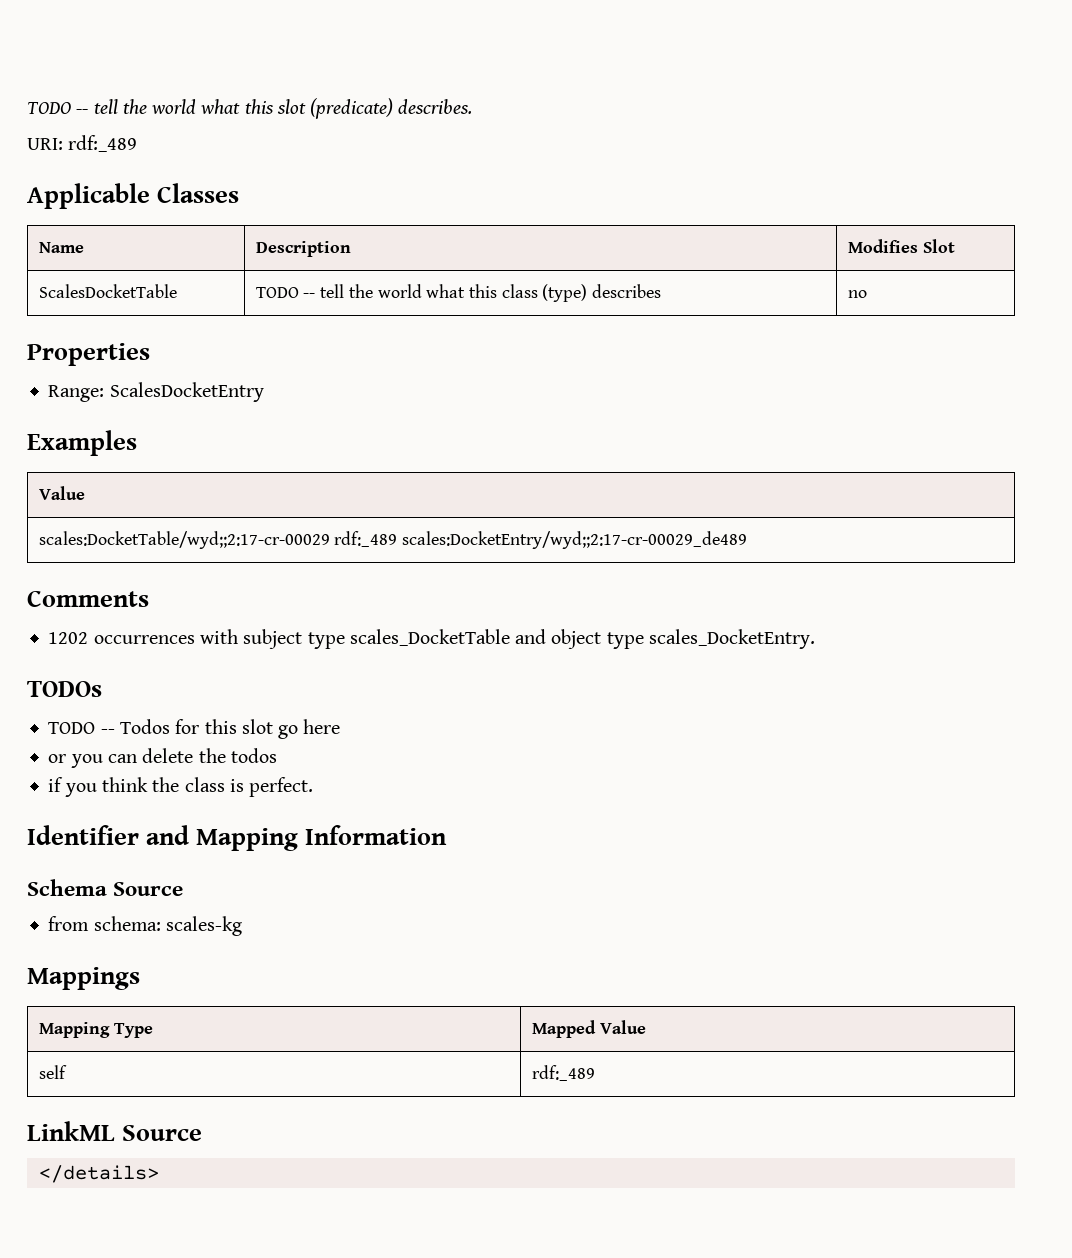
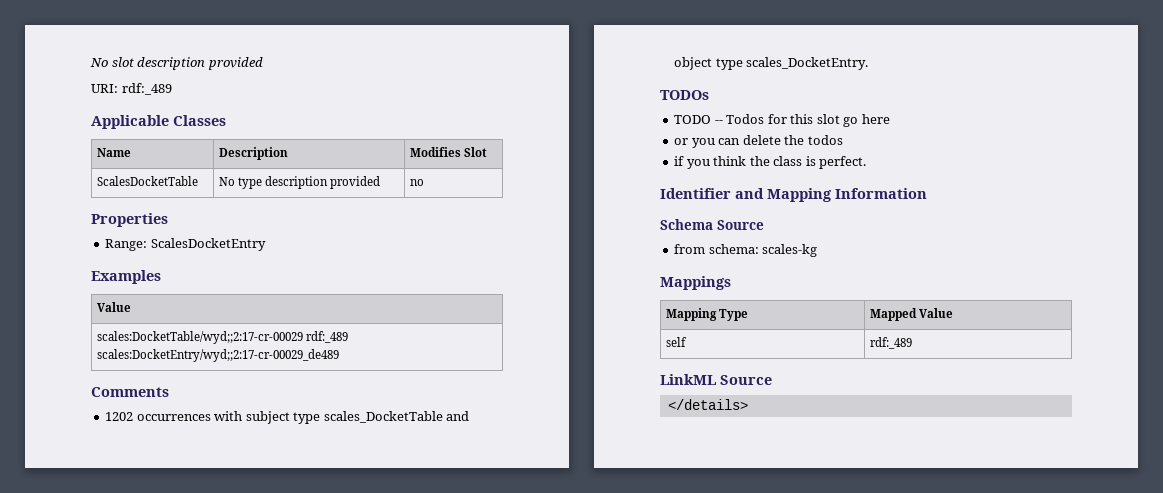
[27,98,473,119] TODO -- tell the world what this slot (predicate) describes. -> [90,57,263,70] No slot description provided
[255,284,662,302] TODO -- tell the world what this class (type) describes -> [218,176,381,189] No type description provided

